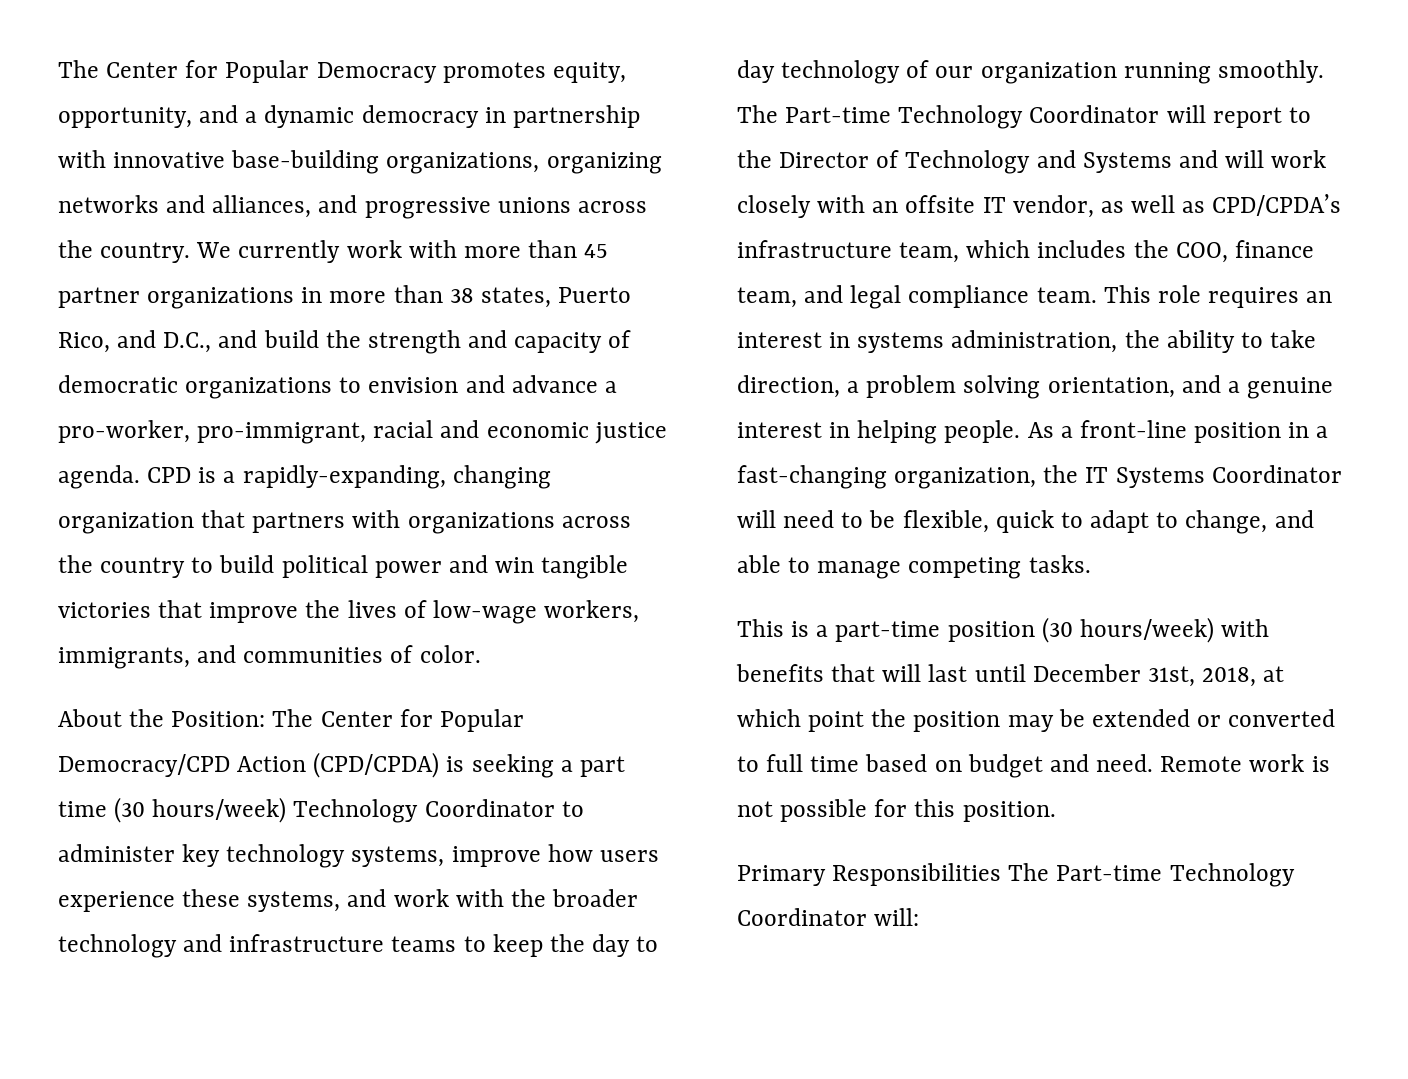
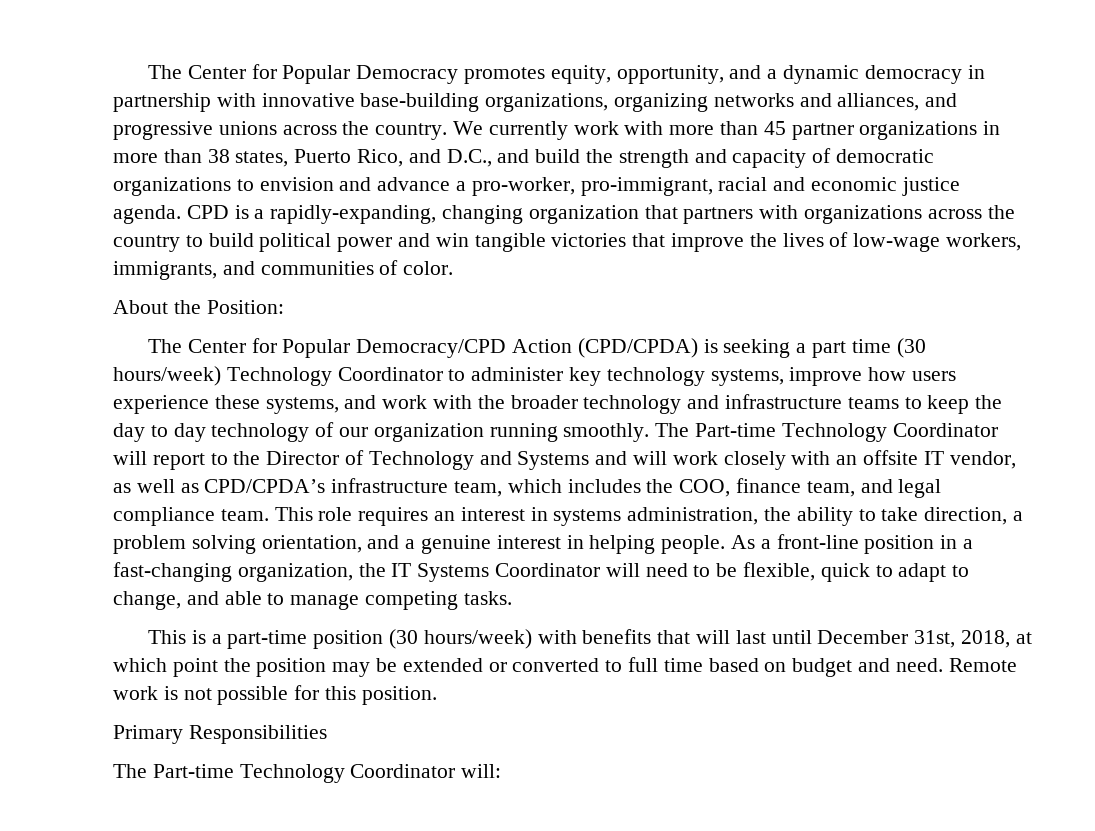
(266, 719) none -> (284, 307) //
(1002, 874) none -> (327, 734) //

